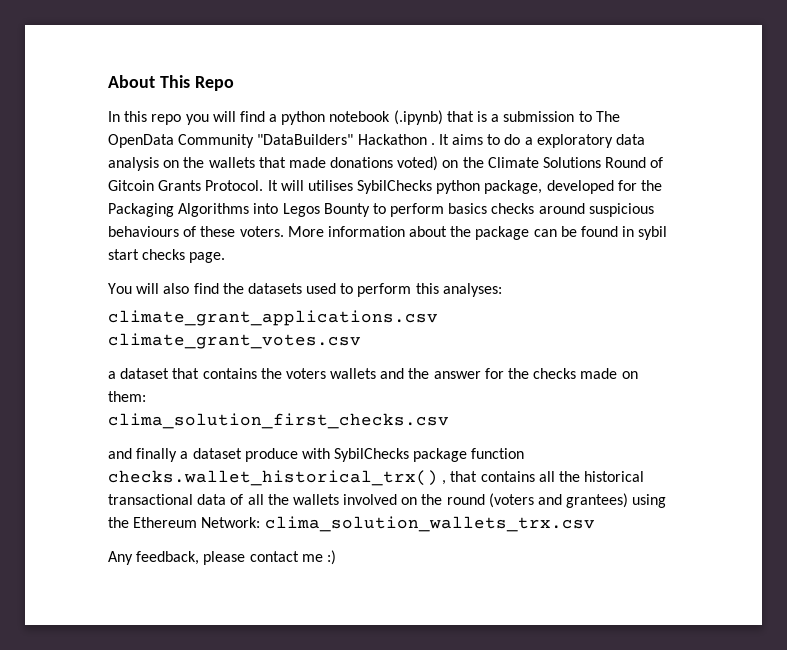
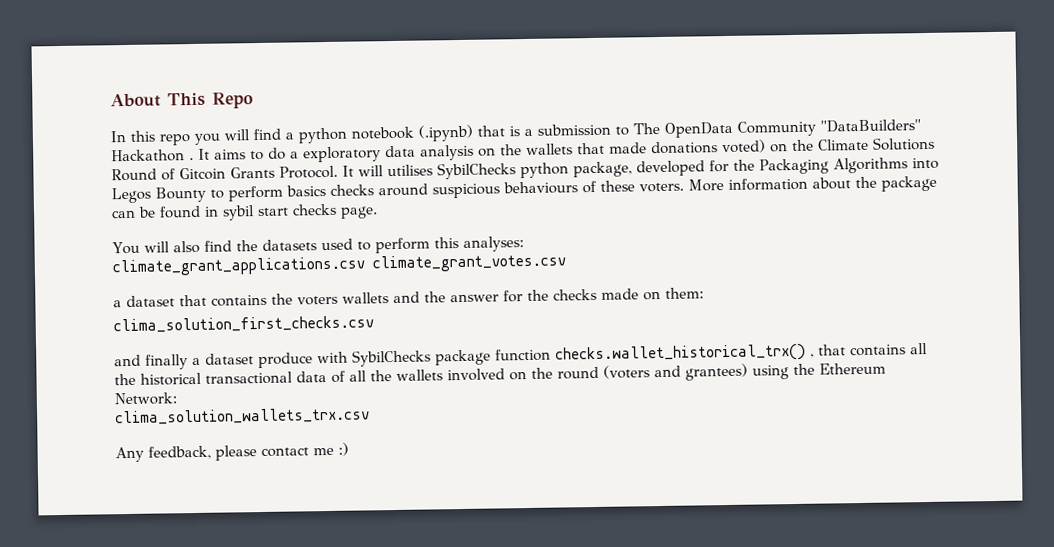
(261, 522) none -> (177, 399) //

